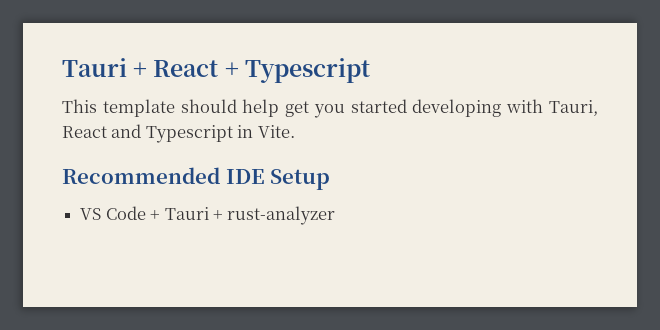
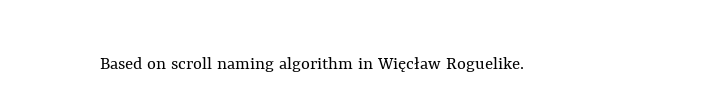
[62,58,370,83] [62,99,598,118] [62,124,295,143] [62,167,331,190] [80,206,336,225] Tauri + React + Typescript // This template should help get you started developing with Tauri, React and Typescript in Vite. // Recommended IDE Setup // VS Code + Tauri + rust-analyzer -> [100,57,524,72] Based on scroll naming algorithm in Więcław Roguelike.

